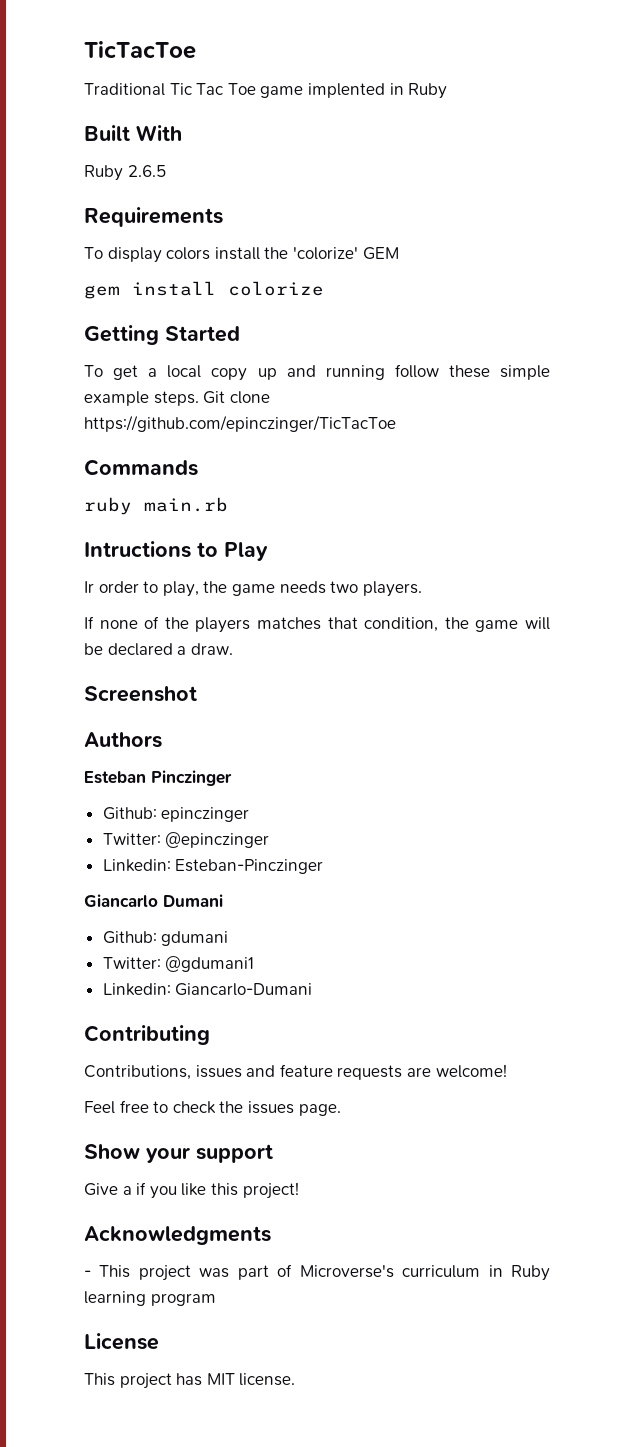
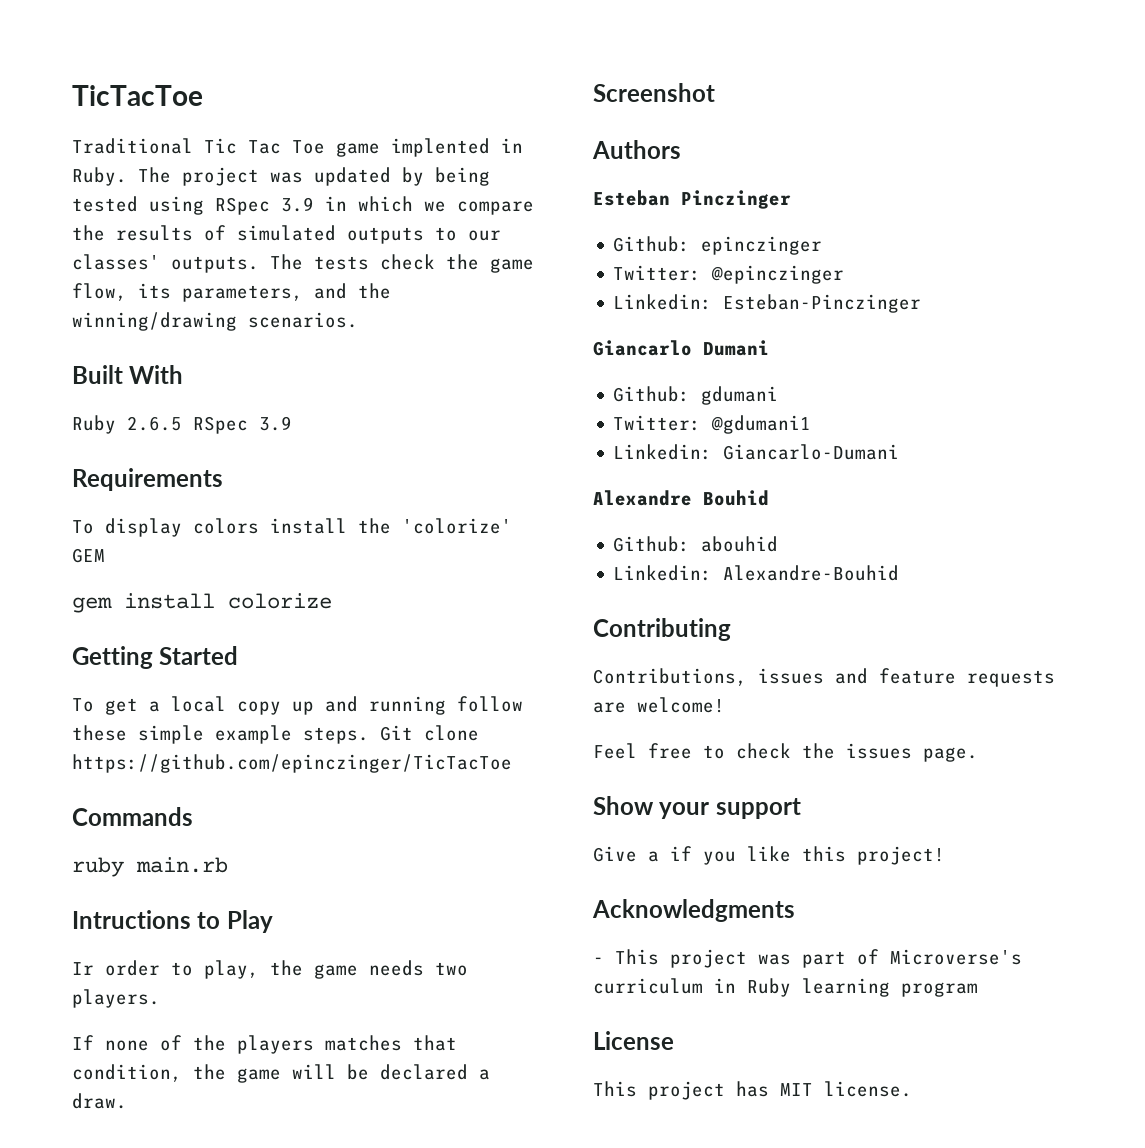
[408,83,448,99] Ruby -> [72,167,490,186] [72,196,534,215] [72,225,501,244] [72,254,534,273] [72,283,391,302] [72,312,358,331] Ruby. The project was updated by being tested using RSpec 3.9 in which we compare the results of simulated outputs to our classes' outputs. The tests check the game flow, its parameters, and the winning/drawing scenarios.
(166, 171) none -> [193,416,292,434] RSpec 3.9
(313, 989) none -> [593,490,769,506] [613,536,779,552] [613,565,900,581] // Alexandre Bouhid // Github: abouhid // Linkedin: Alexandre-Bouhid

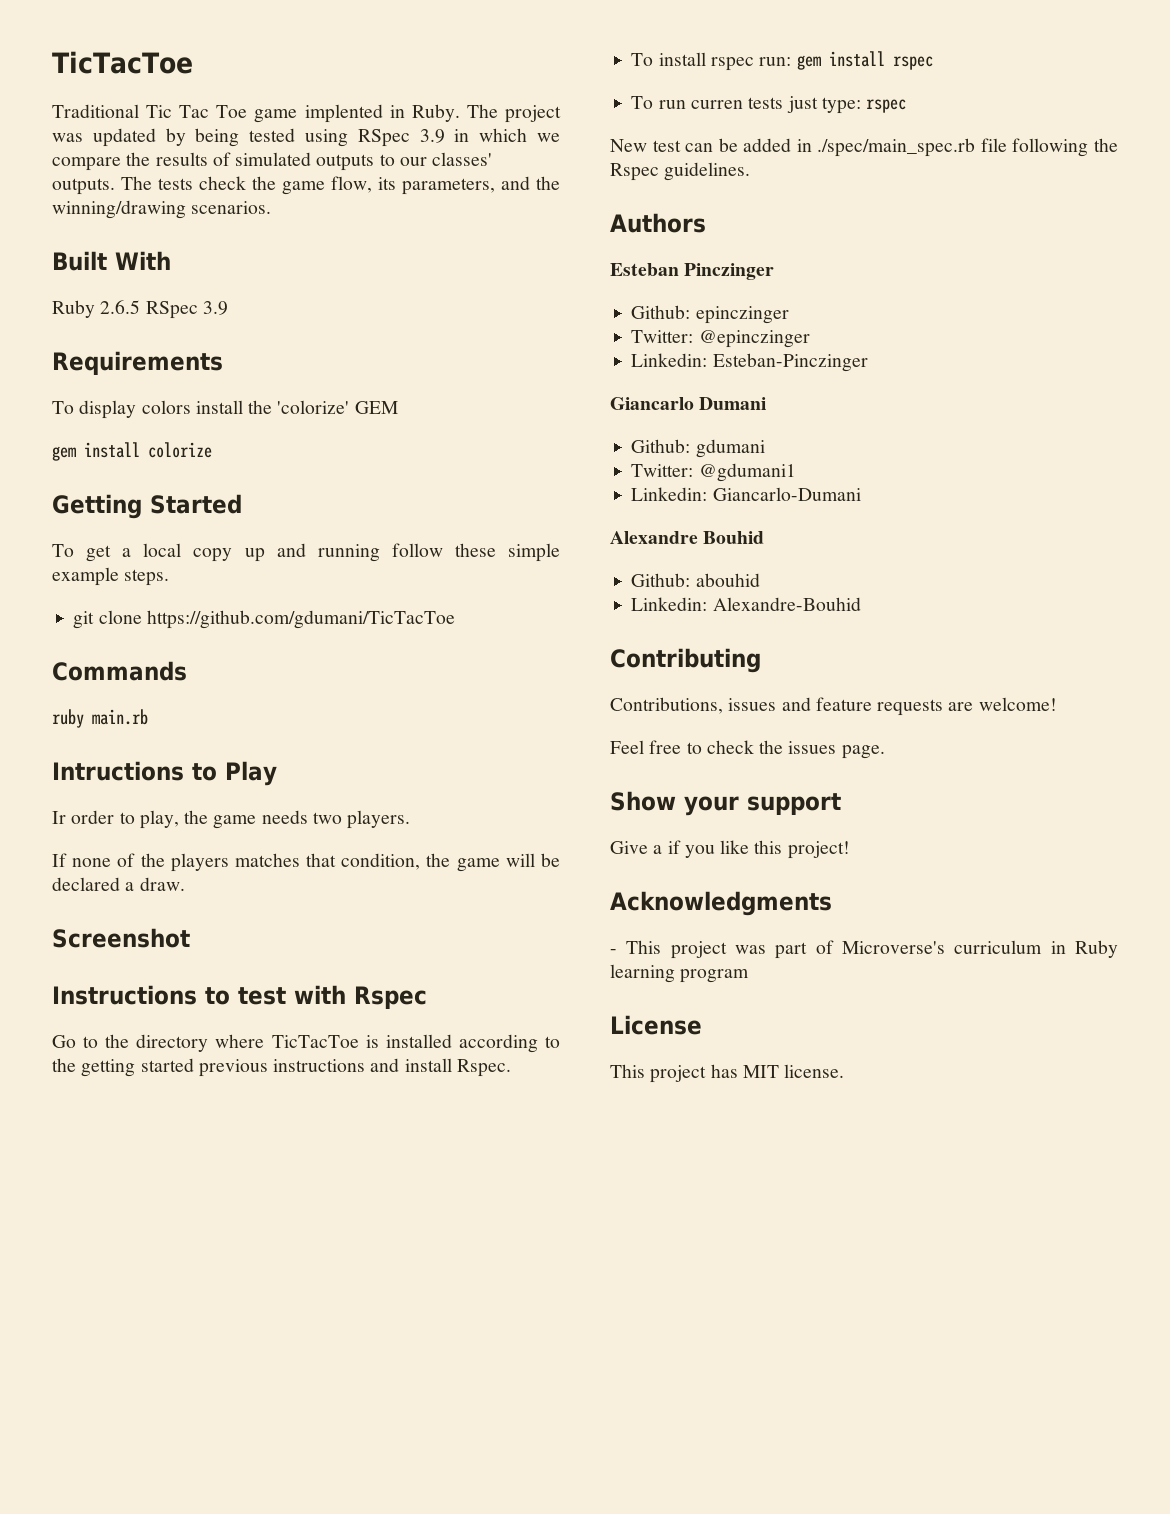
[380,725,479,741] [72,754,512,773] Git clone https://github.com/epinczinger/TicTacToe -> [73,610,455,629] // git clone https://github.com/gdumani/TicTacToe
(715, 92) none -> [52,985,427,1009] [52,1034,560,1053] [52,1058,511,1077] [631,51,933,71] [631,96,907,114] [610,138,1118,157] [610,162,751,181] // Instructions to test with Rspec // Go to the directory where TicTacToe is installed according to the getting started previous instructions and install Rspec. // To install rspec run: gem install rspec // To run curren tests just type: rspec // New test can be added in ./spec/main_spec.rb file following the Rspec guidelines.

